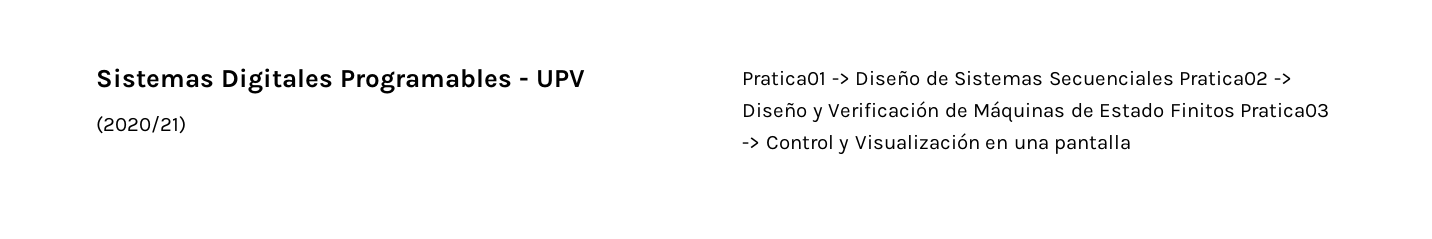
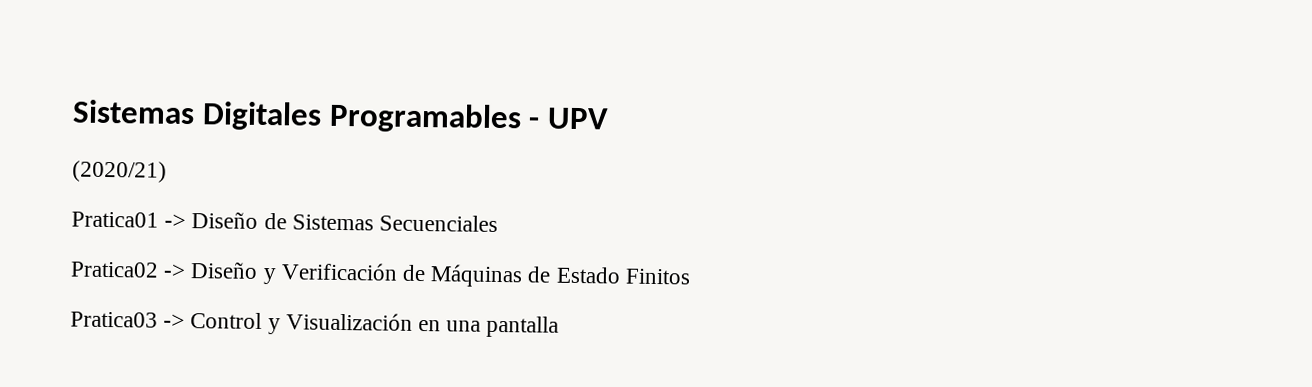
(1174, 78) none -> (499, 223) //
(1235, 110) none -> (691, 276) //

